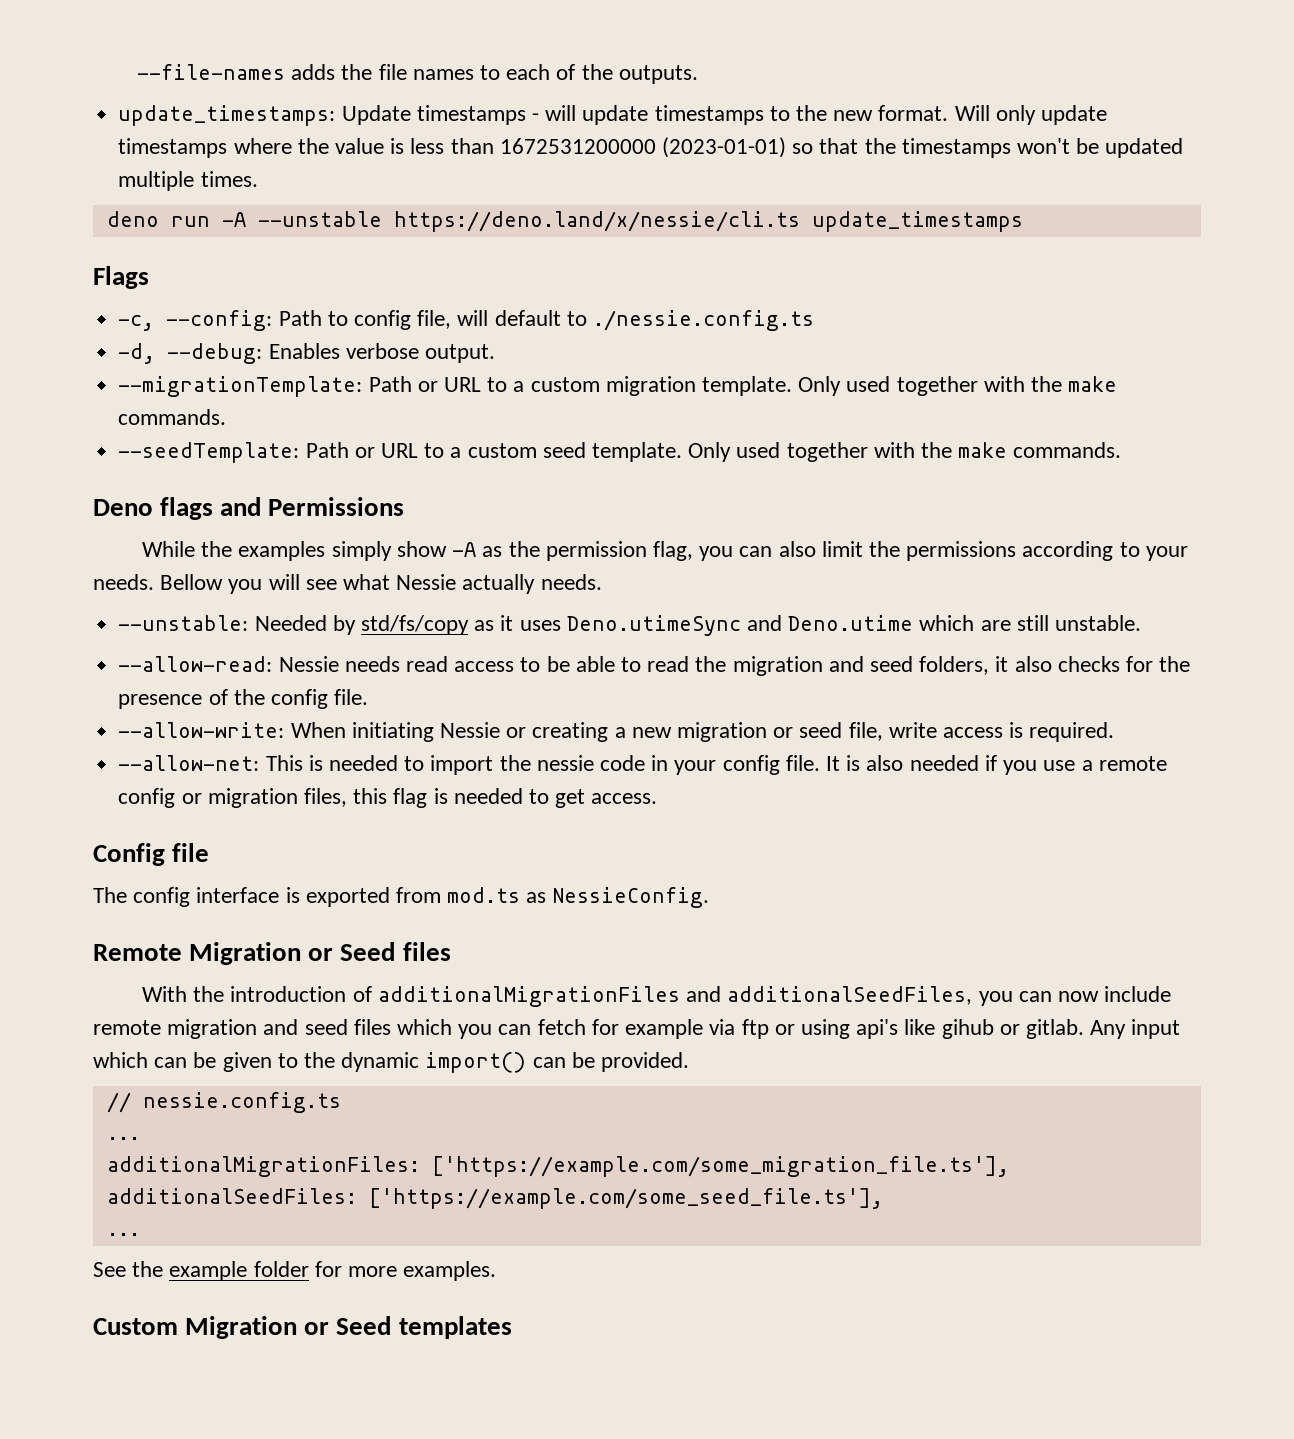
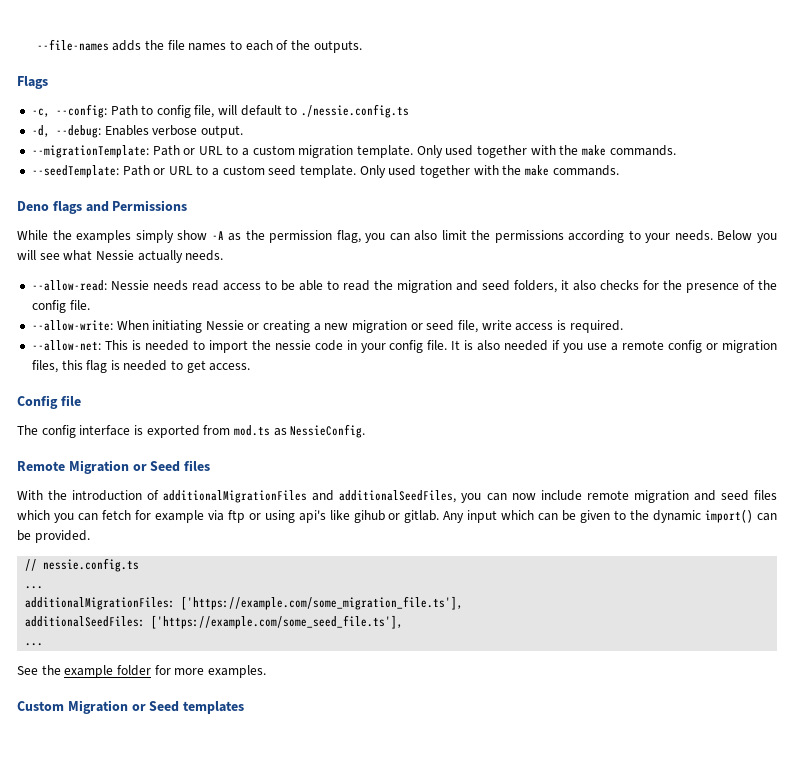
[118,105,1108,126] [118,137,1184,158] [118,171,258,191] [106,211,1023,232] // update_timestamps: Update timestamps - will update timestamps to the new format. Will only update timestamps where the value is less than 1672531200000 (2023-01-01) so that the timestamps won't be updated multiple times. // deno run -A --unstable https://deno.land/x/nessie/cli.ts update_timestamps -> (362, 46) none
[160,574,224,590] Bellow -> [717,230,753,240] Below
[118,615,1142,636] // --unstable: Needed by std/fs/copy as it uses Deno.utimeSync and Deno.utime which are still unstable. -> (224, 255) none

